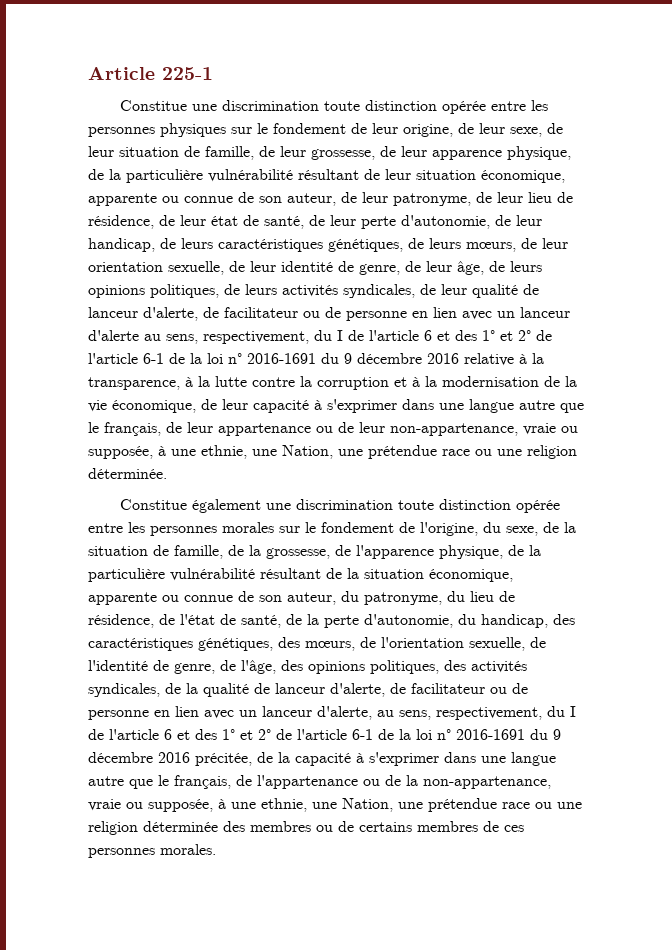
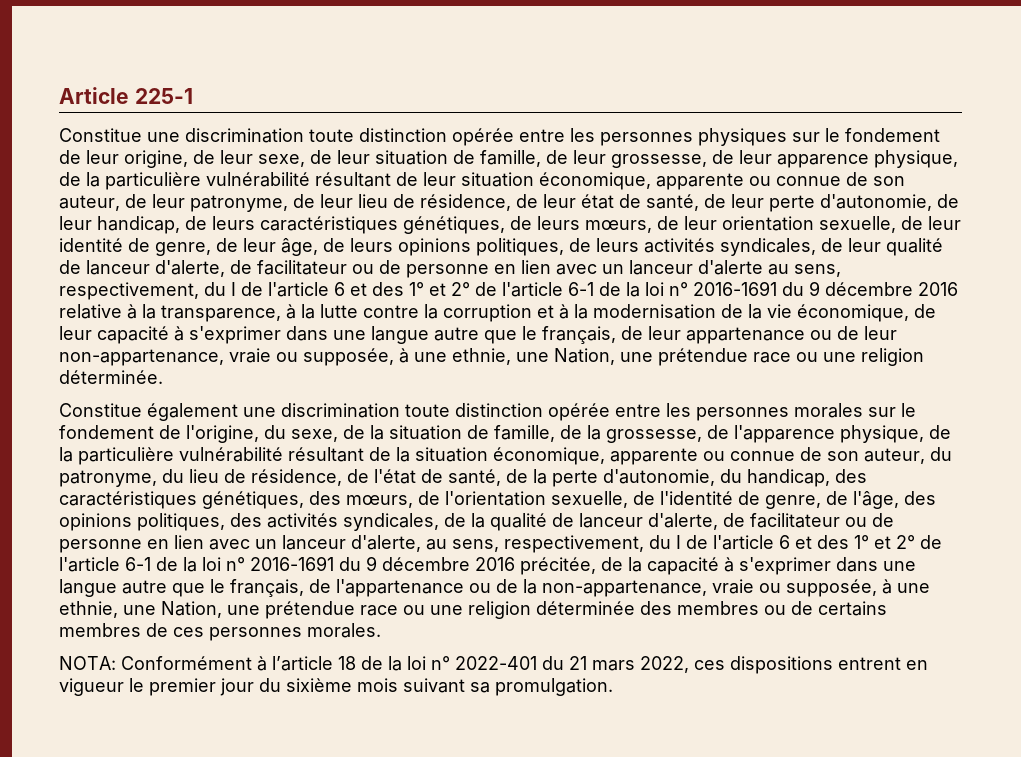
(216, 849) none -> [59,656,928,674] [59,678,613,696] // NOTA: Conformément à l’article 18 de la loi n° 2022-401 du 21 mars 2022, ces dispositions entrent en vigueur le premier jour du sixième mois suivant sa promulgation.

